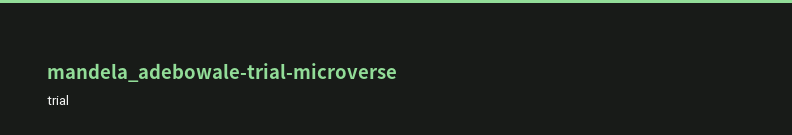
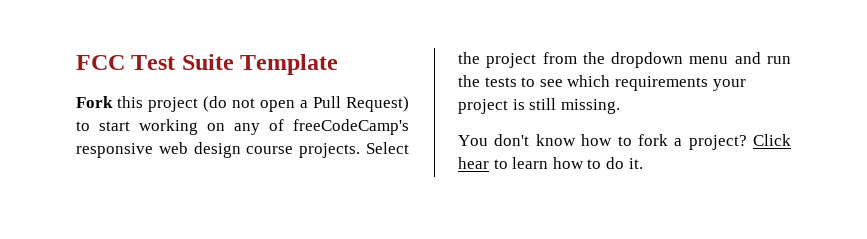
[47,63,397,82] [47,95,69,105] mandela_adebowale-trial-microverse // trial -> [76,54,339,75] [76,96,409,112] [76,119,409,135] [76,142,409,158] [458,52,791,68] [458,75,746,91] [458,98,620,114] [458,134,791,150] [458,157,643,169] FCC Test Suite Template // Fork this project (do not open a Pull Request) to start working on any of freeCodeCamp's responsive web design course projects. Select the project from the dropdown menu and run the tests to see which requirements your project is still missing. // You don't know how to fork a project? Click hear to learn how to do it.

